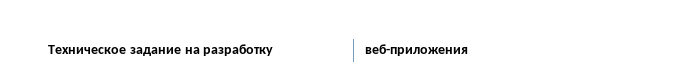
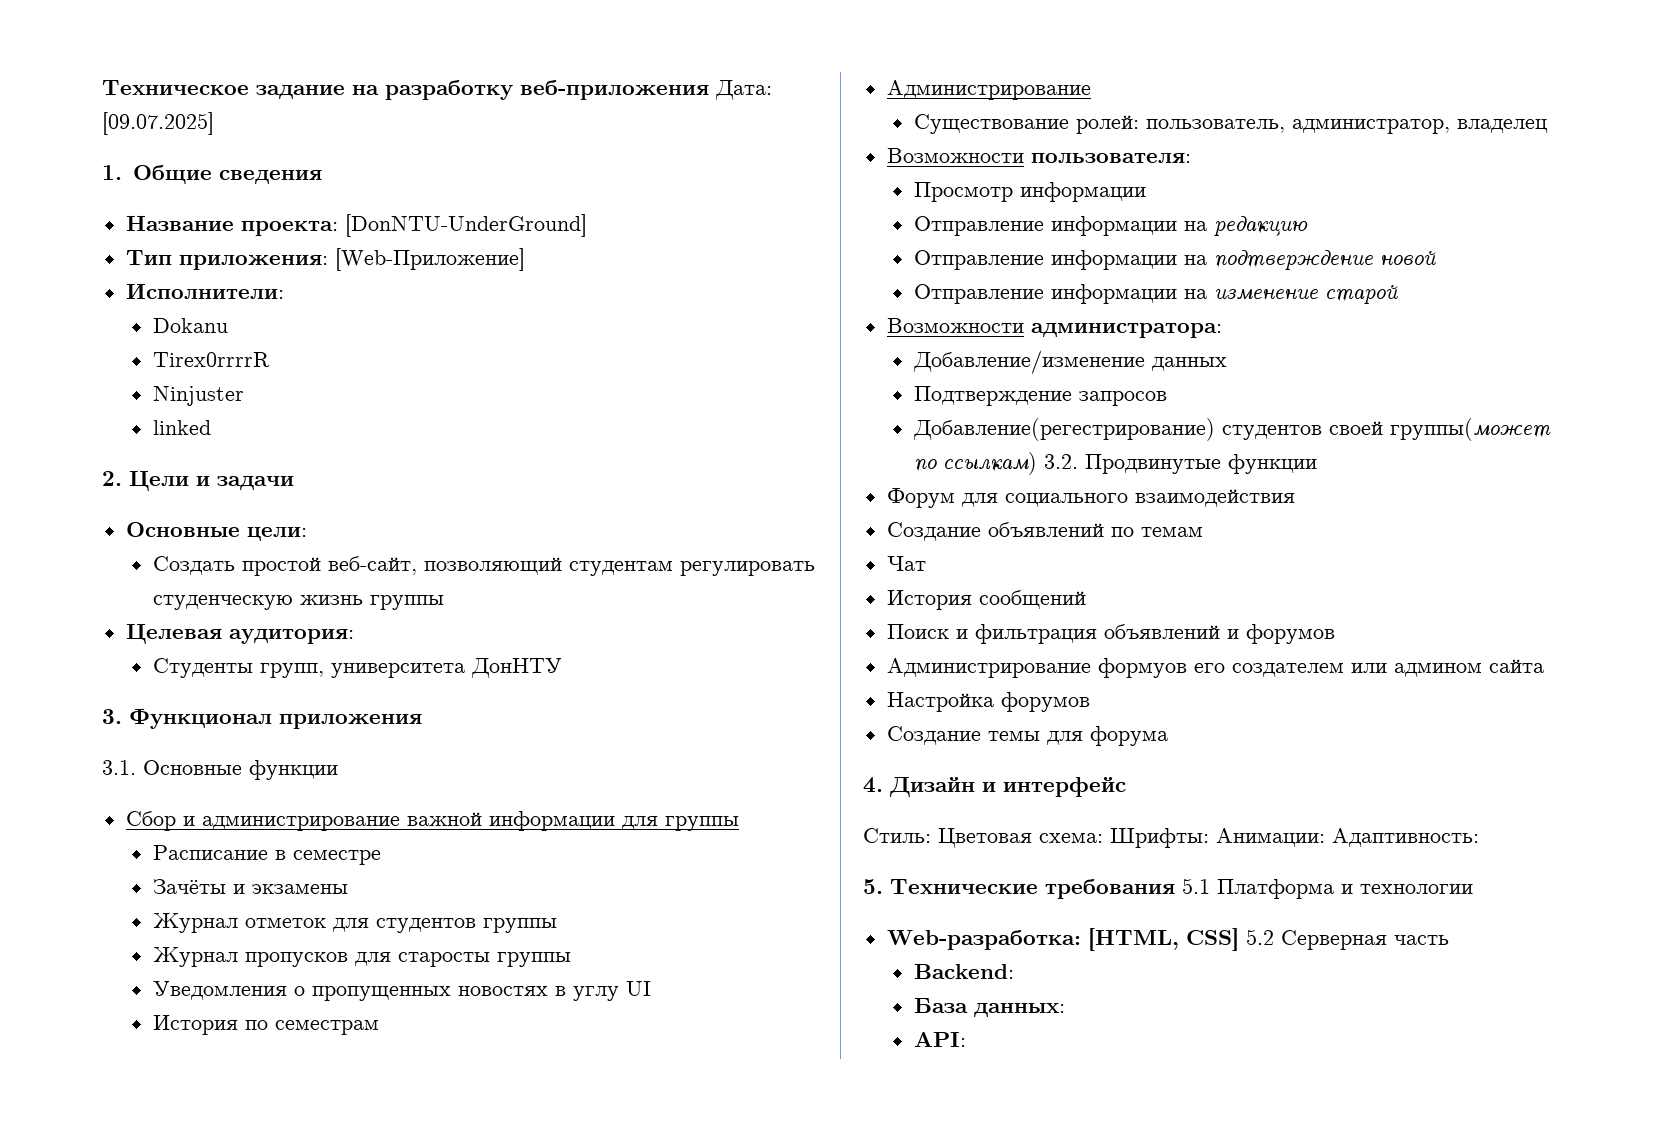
(468, 50) none -> [715,80,772,100] [102,112,214,135] [102,165,322,184] [125,214,587,237] [125,248,525,271] [125,283,284,299] [152,318,228,333] [152,352,270,367] [152,386,244,406] [152,420,211,435] [102,471,294,491] [125,522,307,541] [152,556,815,576] [152,595,444,610] [125,624,354,644] [152,658,562,678] [102,708,422,729] [102,760,338,780] [125,811,739,831] [152,845,381,865] [152,879,348,894] [152,913,557,933] [152,947,571,967] [152,981,651,1001] [152,1015,379,1035] [886,80,1091,100] [913,114,1548,134] [886,148,1191,163] [913,182,1146,202] [913,216,1308,237] [913,250,1436,271] [913,284,1398,305] [886,318,1222,338] [912,350,1227,374] [913,386,1167,406] [912,418,1551,441] [913,452,1317,475] [886,488,1295,508] [886,522,1203,541] [886,556,926,571] [886,590,1086,610] [886,624,1335,644] [886,658,1544,678] [886,692,1090,712] [886,726,1168,746] [863,777,1126,797] [863,828,1479,848] [863,878,1473,899] [886,928,1449,951] [913,964,1014,979] [913,998,1065,1017] [913,1032,966,1047] Дата: [09.07.2025] // 1. Общие сведения // Название проекта: [DonNTU-UnderGround] // Тип приложения: [Web-Приложение] // Исполнители: // Dokanu // Tirex0rrrrR // Ninjuster // linked // 2. Цели и задачи // Основные цели: // Создать простой веб-сайт, позволяющий студентам регулировать студенческую жизнь группы // Целевая аудитория: // Студенты групп, университета ДонНТУ // 3. Функционал приложения // 3.1. Основные функции // Сбор и администрирование важной информации для группы // Расписание в семестре // Зачёты и экзамены // Журнал отметок для студентов группы // Журнал пропусков для старосты группы // Уведомления о пропущенных новостях в углу UI // История по семестрам // Администрирование // Существование ролей: пользователь, администратор, владелец // Возможности пользователя: // Просмотр информации // Отправление информации на редакцию // Отправление информации на подтверждение новой // Отправление информации на изменение старой // Возможности администратора: // Добавление/изменение данных // Подтверждение запросов // Добавление(регестрирование) студентов своей группы(может по ссылкам) 3.2. Продвинутые функции // Форум для социального взаимодействия // Создание объявлений по темам // Чат // История сообщений // Поиск и фильтрация объявлений и форумов // Администрирование формуов его создателем или админом сайта // Настройка форумов // Создание темы для форума // 4. Дизайн и интерфейс // Стиль: Цветовая схема: Шрифты: Анимации: Адаптивность: // 5. Технические требования 5.1 Платформа и технологии // Web-разработка: [HTML, CSS] 5.2 Серверная часть // Backend: // База данных: // API:

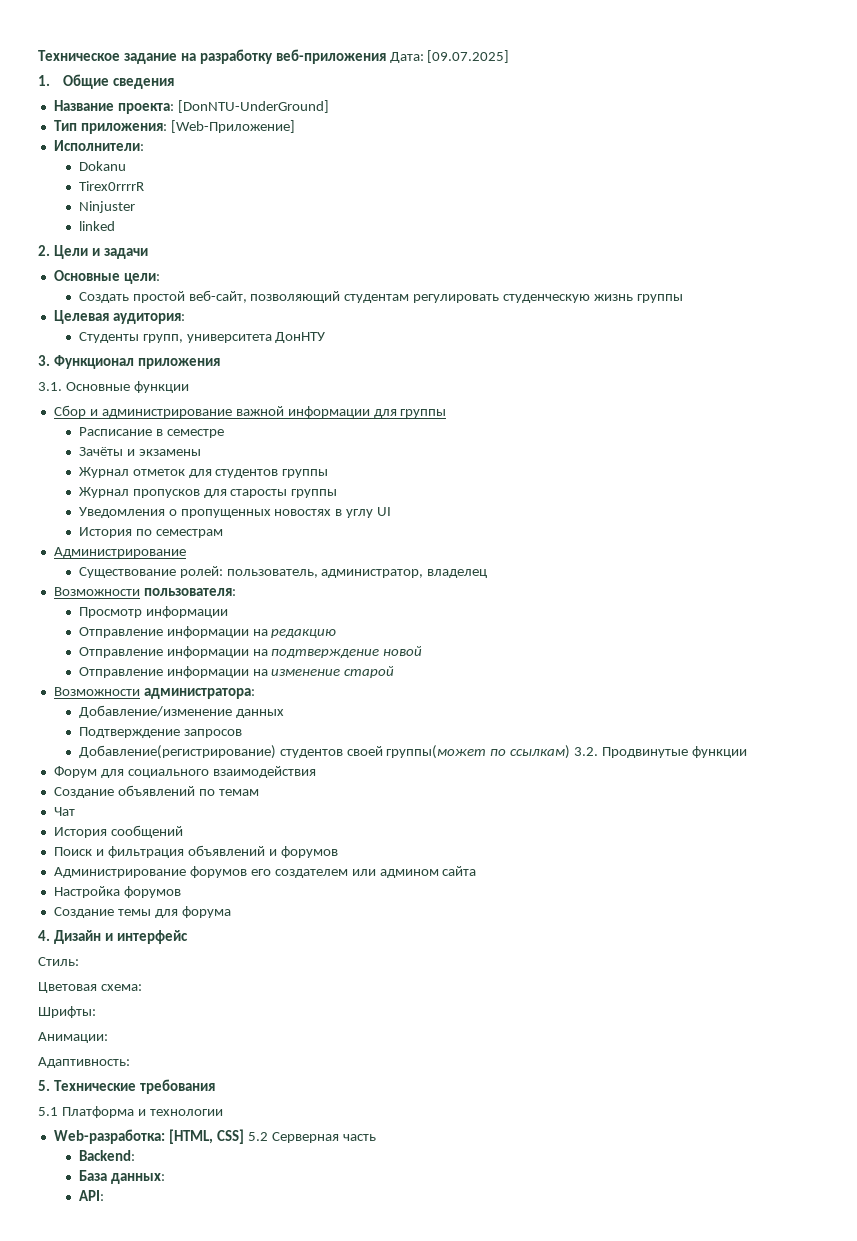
[912,418,1215,441] Добавление(регестрирование) -> [78,745,276,759] Добавление(регистрирование)
[1097,658,1187,678] формуов -> [189,866,247,878] форумов
(931, 835) none -> (79, 961) //
(1103, 838) none -> (142, 987) //
(1209, 838) none -> (96, 1012) //
(1325, 837) none -> (108, 1037) //
(1175, 889) none -> (215, 1086) //

